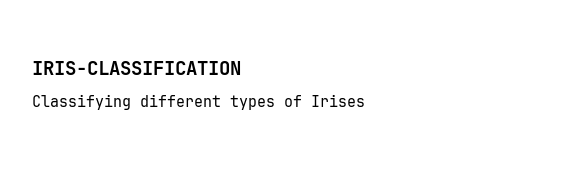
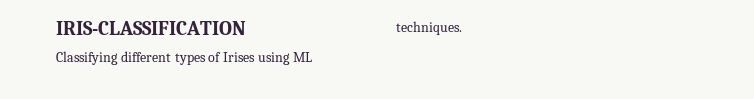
(365, 100) none -> [257,52,312,65] [396,21,462,35] using ML techniques.

